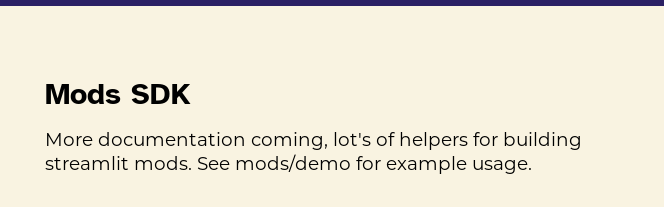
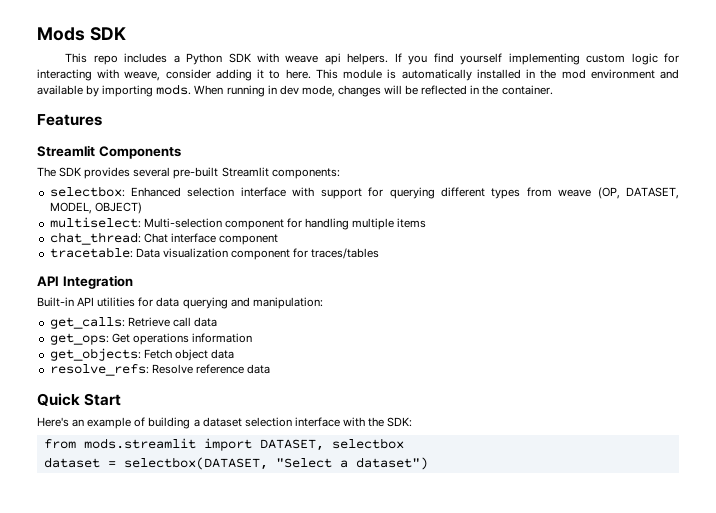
[45,132,582,150] [45,154,532,174] More documentation coming, lot's of helpers for building streamlit mods. See mods/demo for example usage. -> [65,53,679,65] [37,69,679,81] [37,84,553,97] [37,114,102,126] [37,145,181,159] [37,167,340,179] [49,186,679,199] [49,202,142,214] [49,217,427,230] [49,232,278,245] [49,247,380,260] [37,275,133,289] [37,297,323,309] [49,317,217,329] [49,333,252,345] [49,348,234,361] [49,364,270,376] [37,393,122,406] [37,417,413,429] [43,438,404,451] [43,457,428,470] This repo includes a Python SDK with weave api helpers. If you find yourself implementing custom logic for interacting with weave, consider adding it to here. This module is automatically installed in the mod environment and available by importing mods. When running in dev mode, changes will be reflected in the container. // Features // Streamlit Components // The SDK provides several pre-built Streamlit components: // selectbox: Enhanced selection interface with support for querying different types from weave (OP, DATASET, MODEL, OBJECT) // multiselect: Multi-selection component for handling multiple items // chat_thread: Chat interface component // tracetable: Data visualization component for traces/tables // API Integration // Built-in API utilities for data querying and manipulation: // get_calls: Retrieve call data // get_ops: Get operations information // get_objects: Fetch object data // resolve_refs: Resolve reference data // Quick Start // Here's an example of building a dataset selection interface with the SDK: // from mods.streamlit import DATASET, selectbox // dataset = selectbox(DATASET, "Select a dataset")

